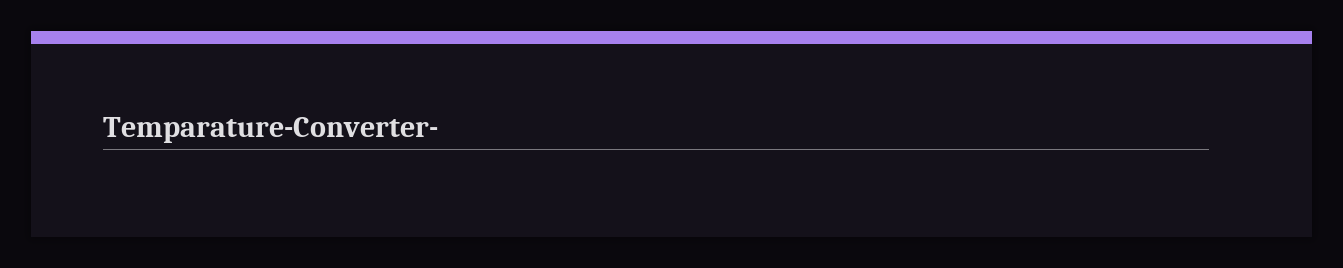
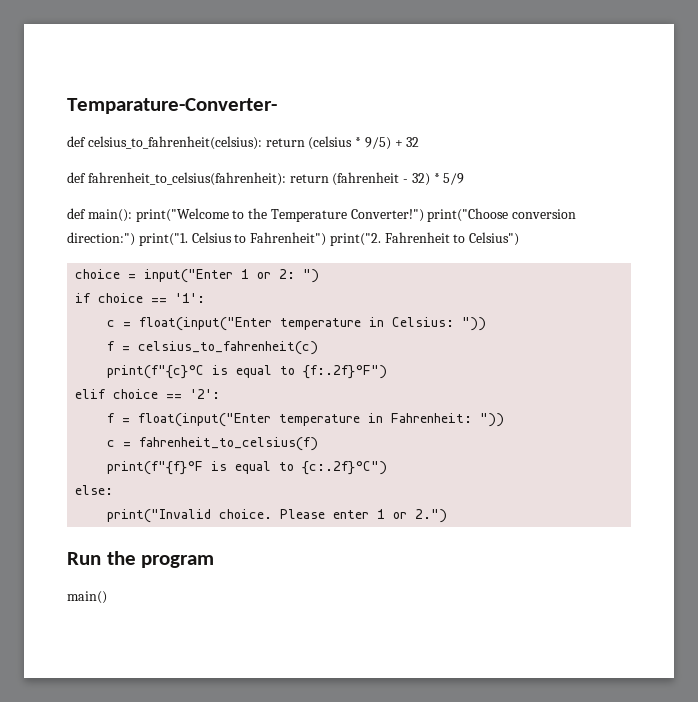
(438, 130) none -> [67,136,420,150] [67,172,465,186] [67,208,577,222] [67,232,520,246] [75,269,320,283] [75,293,206,303] [107,317,487,331] [107,341,319,355] [107,365,388,379] [75,389,221,399] [107,413,505,427] [107,437,319,451] [107,461,388,475] [75,485,114,495] [107,509,448,523] [67,551,215,568] [67,591,107,604] // def celsius_to_fahrenheit(celsius): return (celsius * 9/5) + 32 // def fahrenheit_to_celsius(fahrenheit): return (fahrenheit - 32) * 5/9 // def main(): print("Welcome to the Temperature Converter!") print("Choose conversion direction:") print("1. Celsius to Fahrenheit") print("2. Fahrenheit to Celsius") // choice = input("Enter 1 or 2: ") // if choice == '1': // c = float(input("Enter temperature in Celsius: ")) // f = celsius_to_fahrenheit(c) // print(f"{c}°C is equal to {f:.2f}°F") // elif choice == '2': // f = float(input("Enter temperature in Fahrenheit: ")) // c = fahrenheit_to_celsius(f) // print(f"{f}°F is equal to {c:.2f}°C") // else: // print("Invalid choice. Please enter 1 or 2.") // Run the program // main()

